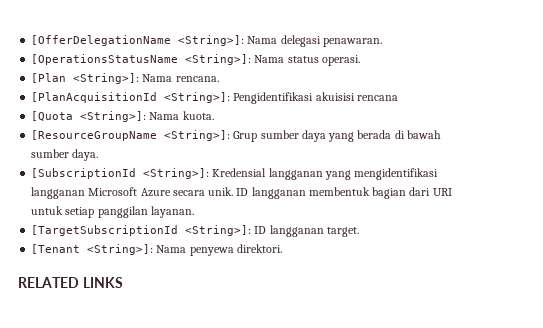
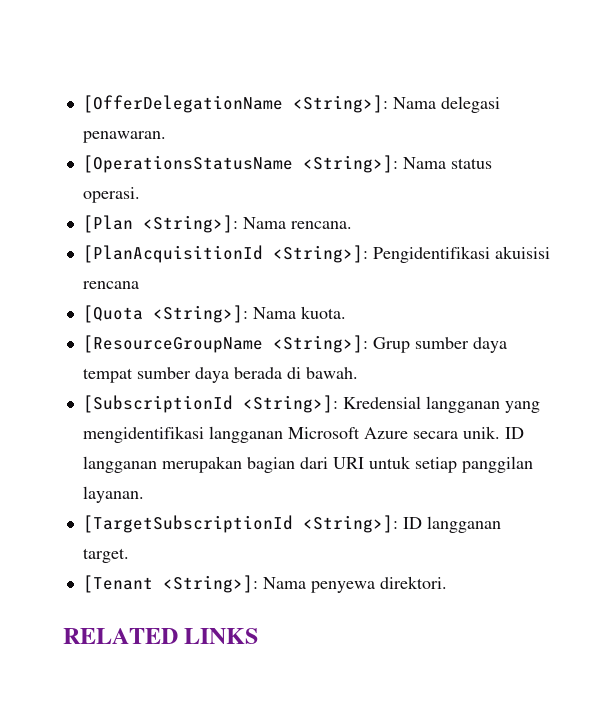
[328,130,441,142] [31,149,99,161] yang berada di bawah sumber daya. -> [82,367,358,383] tempat sumber daya berada di bawah.
[308,187,370,196] membentuk -> [161,456,242,473] merupakan

